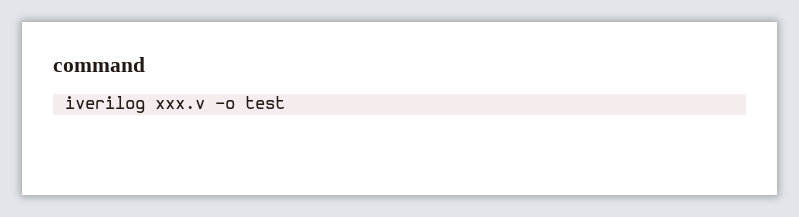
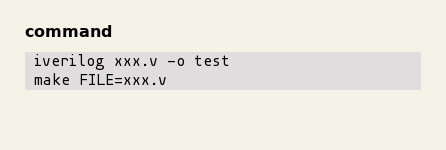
(285, 102) none -> [33,73,167,85] // make FILE=xxx.v

